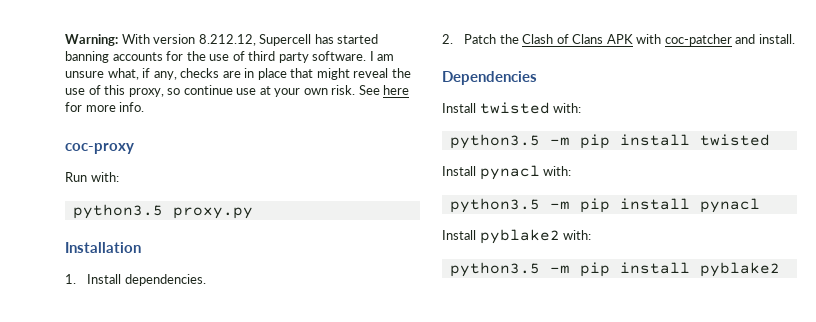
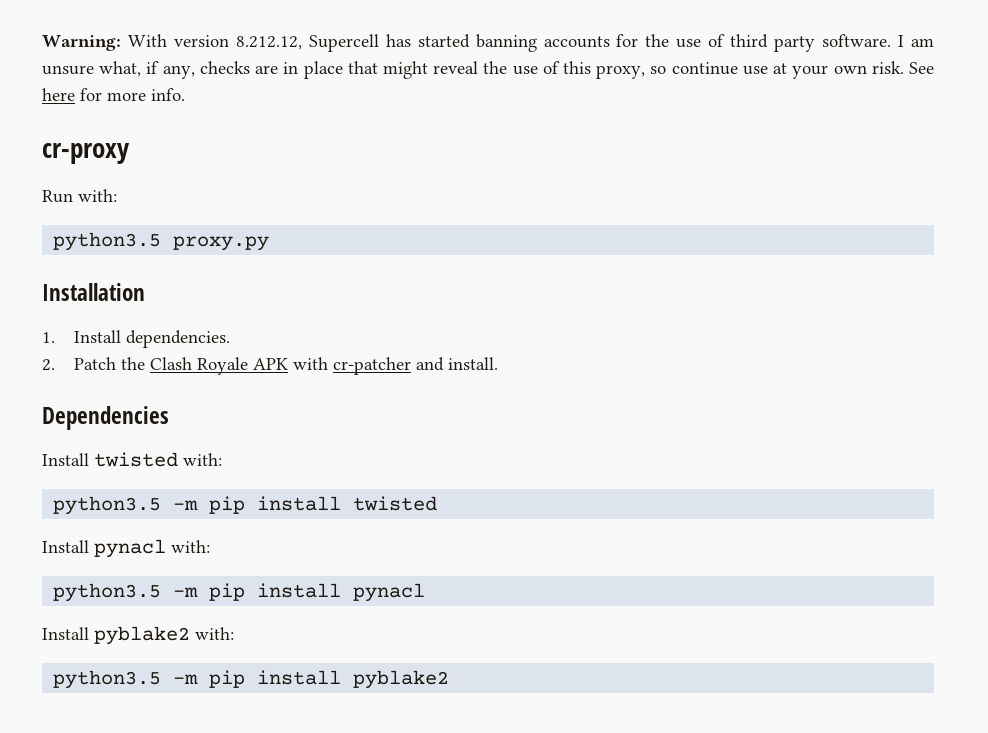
[65,143,134,154] coc-proxy -> [42,143,130,164] cr-proxy
[556,34,604,44] of Clans -> [197,357,249,375] Royale
[664,34,732,46] coc-patcher -> [333,357,412,375] cr-patcher

